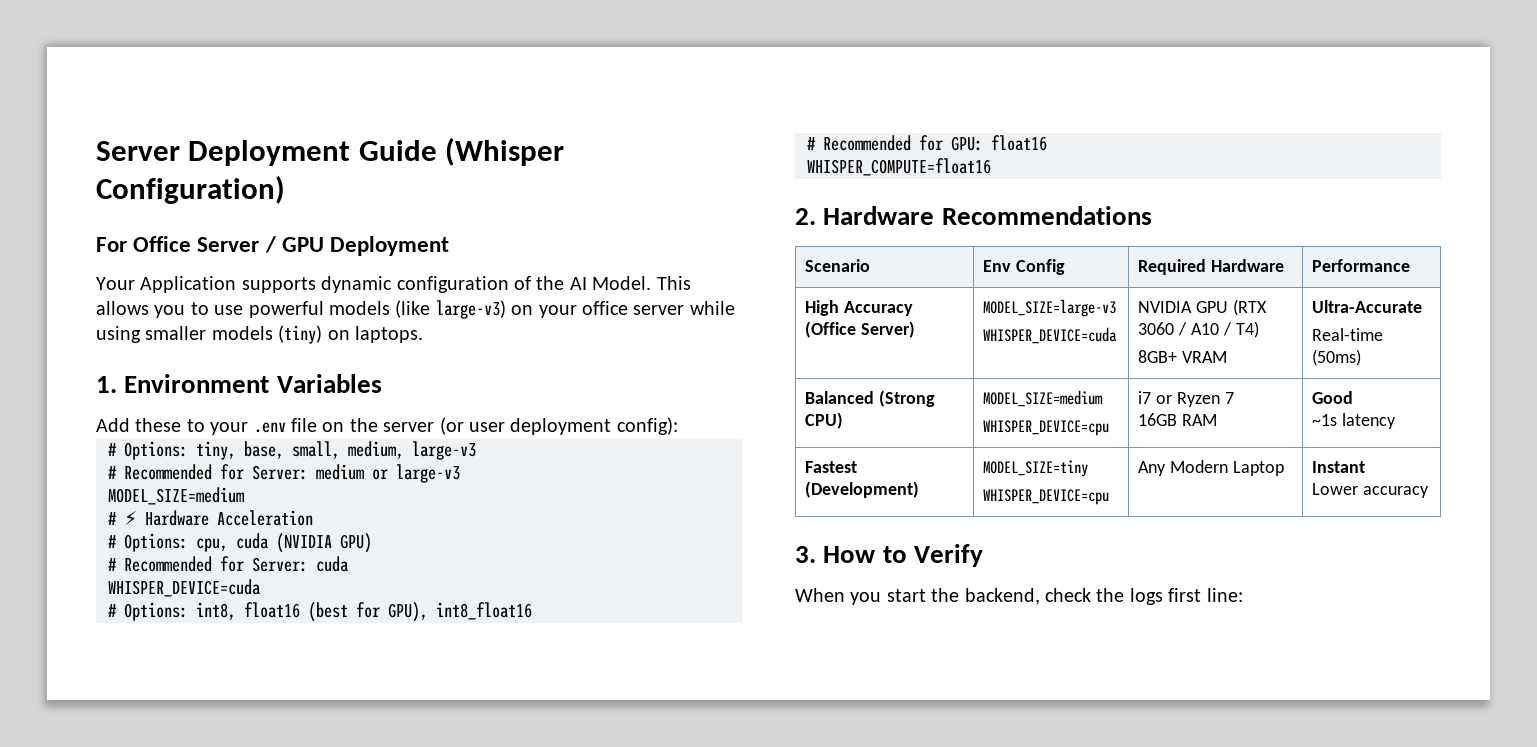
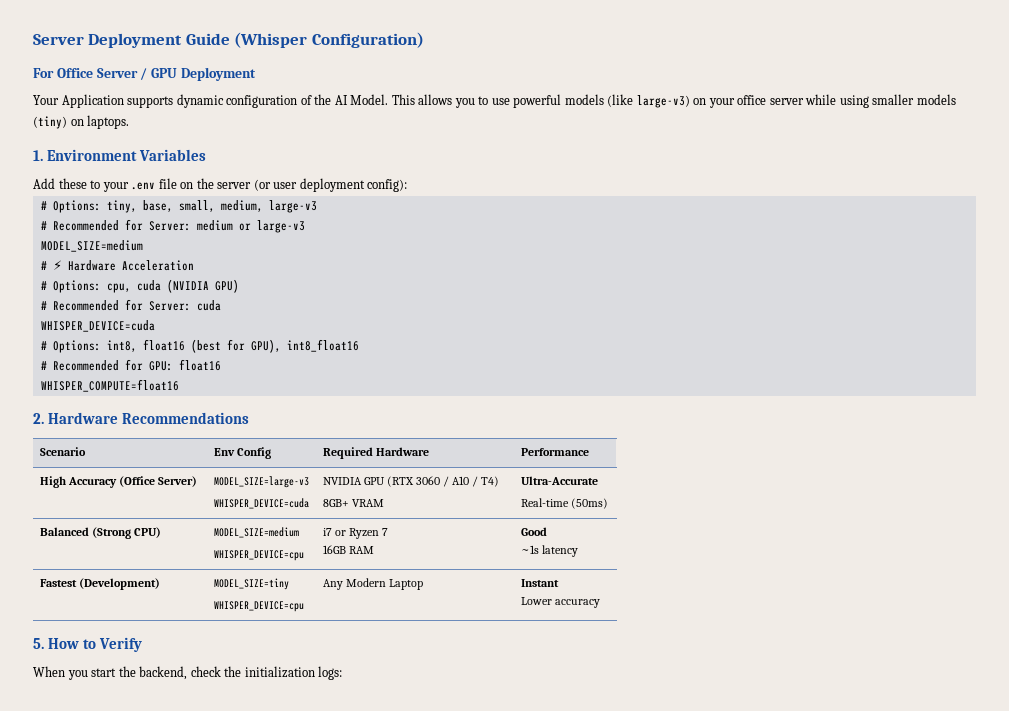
[795,546,816,563] 3. -> [33,638,44,649] 5.
[1129,588,1243,605] logs first line: -> [244,666,343,680] initialization logs:

